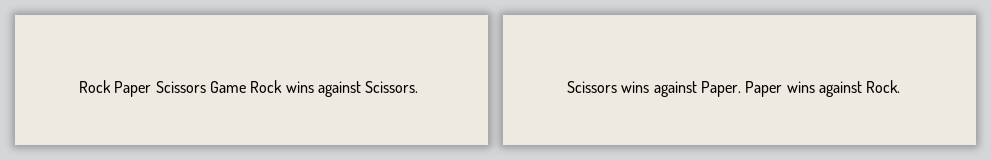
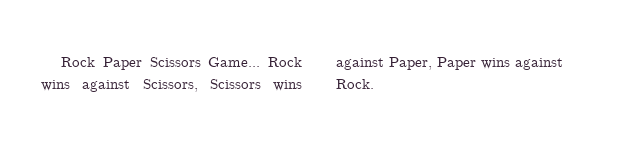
[209,81,246,93] Game -> [208,57,261,67] Game...
[365,81,419,93] Scissors. -> [142,79,198,92] Scissors,
[700,81,741,97] Paper. -> [389,57,432,70] Paper,

